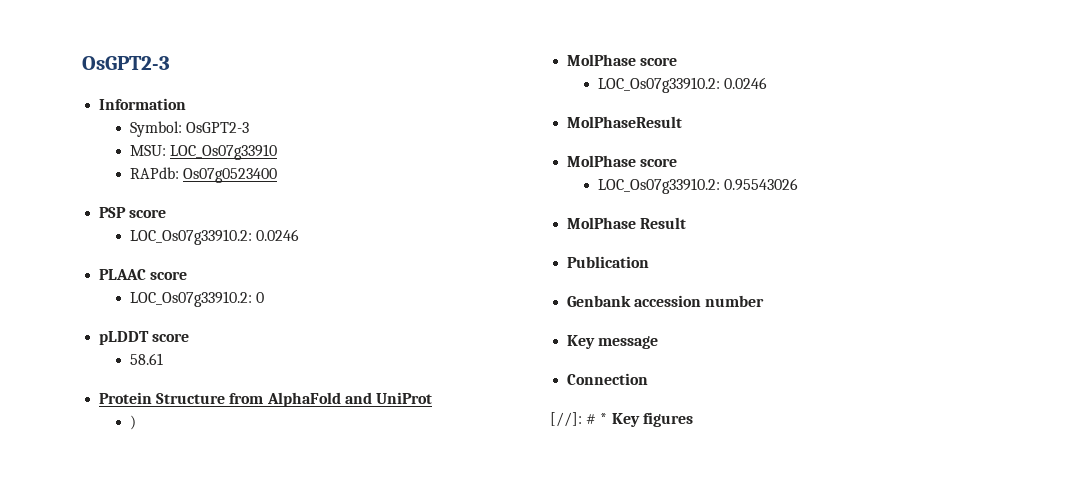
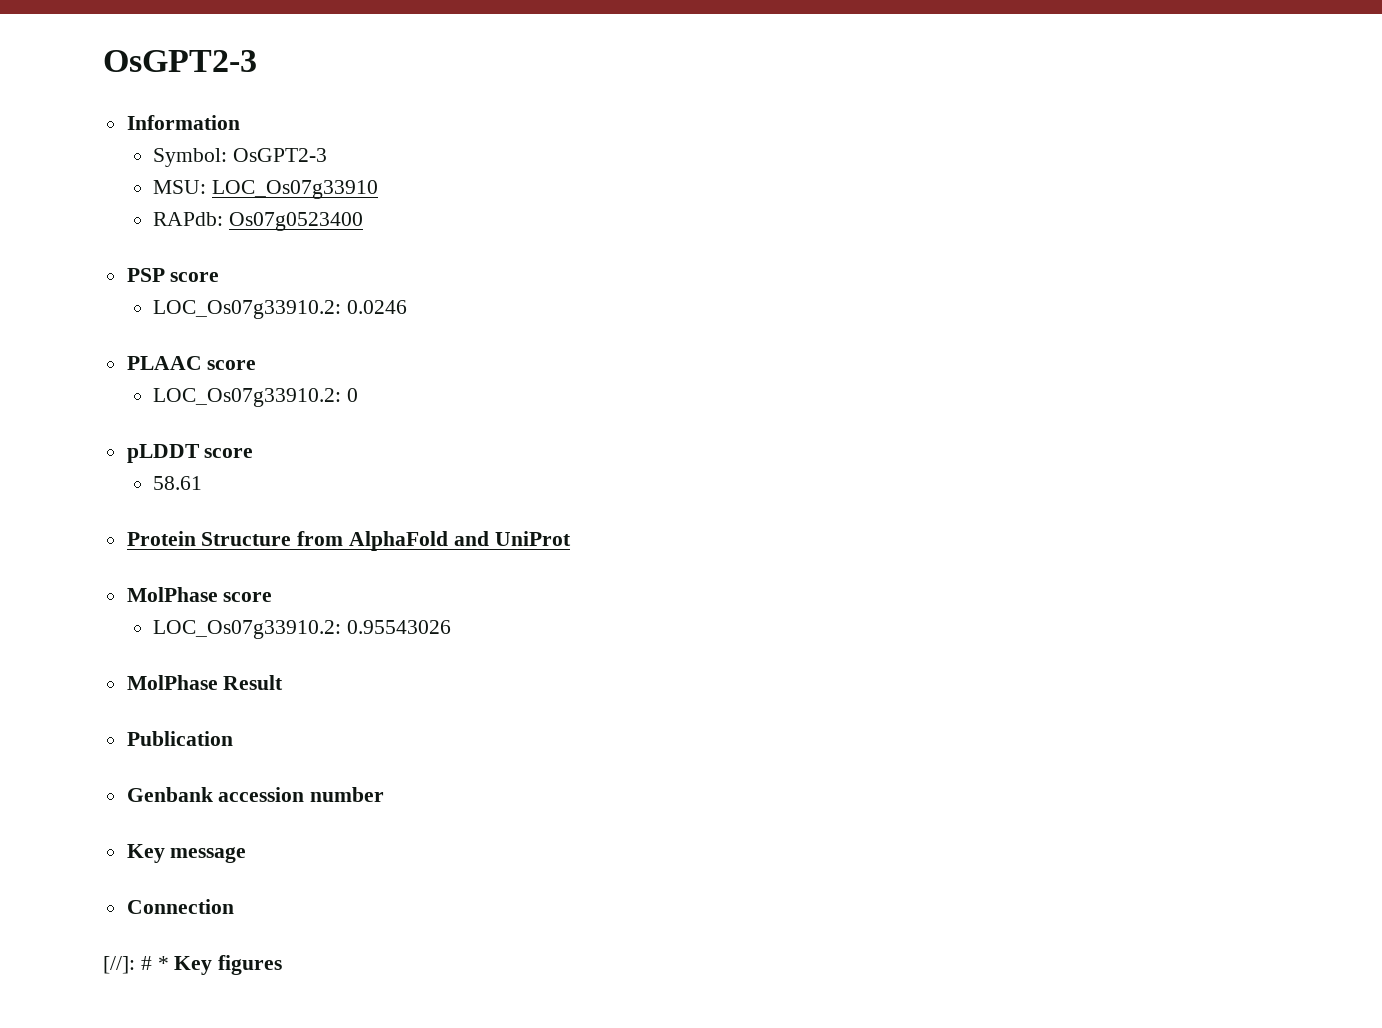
[129,415,136,430] [567,54,678,66] [597,77,767,93] [567,116,683,128] // ) // MolPhase score // LOC_Os07g33910.2: 0.0246 // MolPhaseResult -> (571, 538) none

